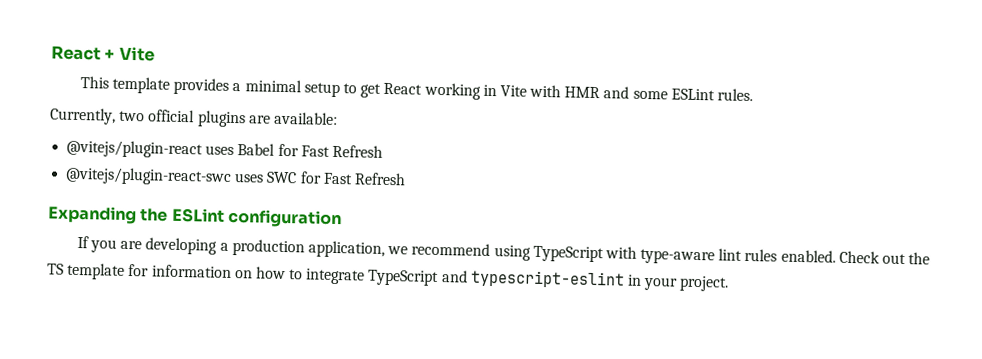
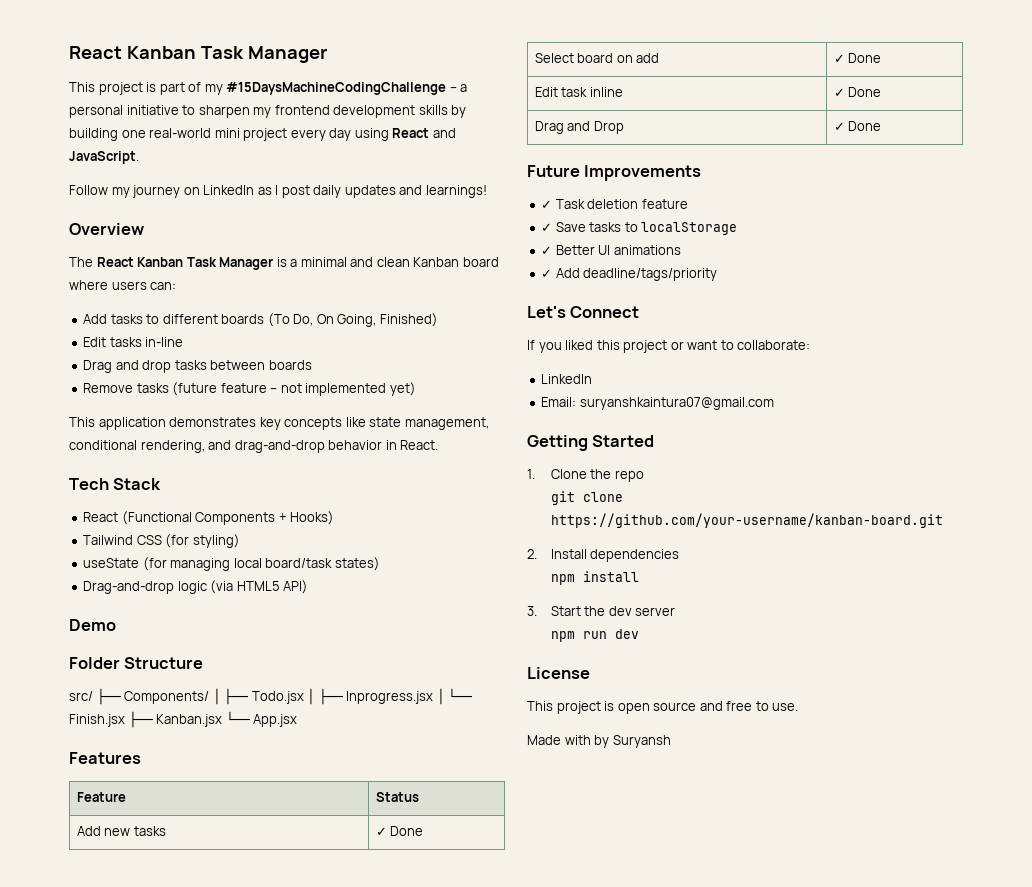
[51,45,155,62] [79,76,753,102] [50,107,338,128] [66,139,383,159] [65,166,406,186] [48,205,342,229] [76,235,931,265] [47,262,730,292] React + Vite // This template provides a minimal setup to get React working in Vite with HMR and some ESLint rules. // Currently, two official plugins are available: // @vitejs/plugin-react uses Babel for Fast Refresh // @vitejs/plugin-react-swc uses SWC for Fast Refresh // Expanding the ESLint configuration // If you are developing a production application, we recommend using TypeScript with type-aware lint rules enabled. Check out the TS template for information on how to integrate TypeScript and typescript-eslint in your project. -> [69,46,327,63] [69,82,468,95] [69,105,467,118] [69,128,456,141] [69,151,139,164] [69,185,487,198] [69,223,144,235] [69,257,499,270] [69,280,177,290] [83,313,438,327] [83,337,184,347] [83,360,312,373] [83,382,416,396] [69,417,489,430] [69,440,439,453] [69,478,162,490] [83,511,335,525] [83,534,240,548] [83,557,380,571] [83,580,309,594] [69,619,116,631] [69,657,204,669] [69,688,473,705] [69,711,298,728] [69,752,141,764] [76,792,126,802] [375,792,419,802] [76,826,166,836] [375,826,424,836] [534,53,660,63] [833,53,882,63] [534,87,623,97] [833,87,882,97] [534,121,624,134] [833,121,882,131] [527,165,702,181] [541,199,688,209] [541,222,738,235] [541,245,681,255] [541,268,718,281] [527,306,640,318] [527,340,811,353] [541,374,593,384] [541,397,774,410] [527,435,655,451] [527,469,644,482] [550,491,623,505] [550,513,943,528] [527,549,680,562] [550,571,639,585] [527,606,676,616] [550,629,639,642] [527,667,590,679] [527,701,799,714] [527,735,671,748] React Kanban Task Manager // This project is part of my #15DaysMachineCodingChallenge – a personal initiative to sharpen my frontend development skills by building one real-world mini project every day using React and JavaScript. // Follow my journey on LinkedIn as I post daily updates and learnings! // Overview // The React Kanban Task Manager is a minimal and clean Kanban board where users can: // Add tasks to different boards (To Do, On Going, Finished) // Edit tasks in-line // Drag and drop tasks between boards // Remove tasks (future feature – not implemented yet) // This application demonstrates key concepts like state management, conditional rendering, and drag-and-drop behavior in React. // Tech Stack // React (Functional Components + Hooks) // Tailwind CSS (for styling) // useState (for managing local board/task states) // Drag-and-drop logic (via HTML5 API) // Demo // Folder Structure // src/ ├── Components/ │ ├── Todo.jsx │ ├── Inprogress.jsx │ └── Finish.jsx ├── Kanban.jsx └── App.jsx // Features // Feature | Status // Add new tasks | ✓ Done // Select board on add | ✓ Done // Edit task inline | ✓ Done // Drag and Drop | ✓ Done // Future Improvements // ✓ Task deletion feature // ✓ Save tasks to localStorage // ✓ Better UI animations // ✓ Add deadline/tags/priority // Let's Connect // If you liked this project or want to collaborate: // LinkedIn // Email: suryanshkaintura07@gmail.com // Getting Started // 1. Clone the repo // git clone https://github.com/your-username/kanban-board.git // 2. Install dependencies // npm install // 3. Start the dev server // npm run dev // License // This project is open source and free to use. // Made with by Suryansh

